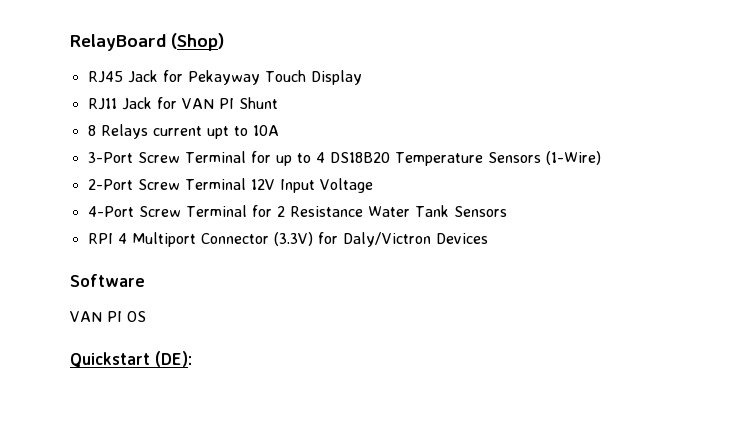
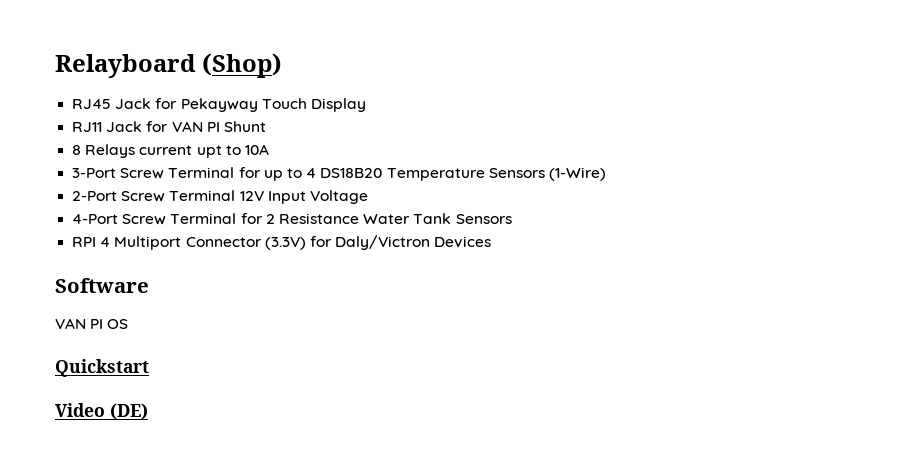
[70,34,166,51] RelayBoard -> [55,54,196,78] Relayboard
[155,351,192,367] (DE): -> [55,403,148,420] // Video (DE)

